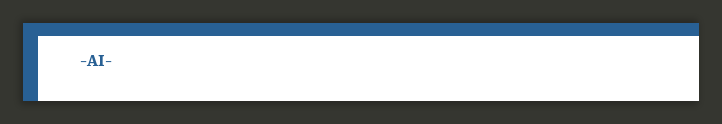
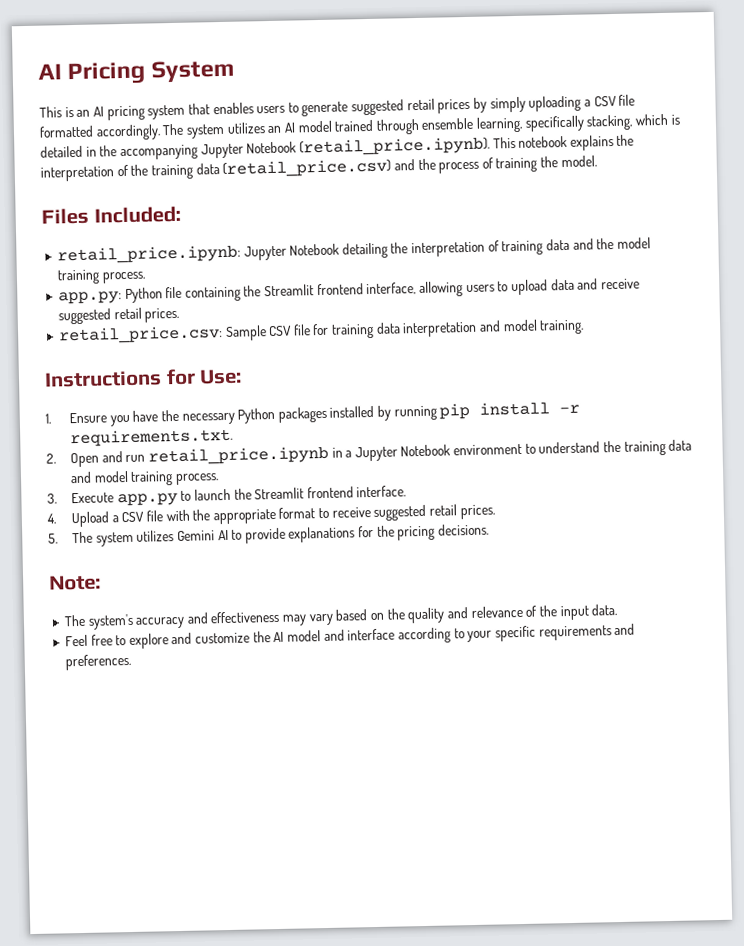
[80,55,112,66] -AI- -> [38,59,235,86] [39,94,636,121] [39,113,680,141] [40,134,635,161] [40,155,597,182] [41,205,181,225] [56,237,651,265] [56,269,146,285] [57,278,640,305] [57,307,180,325] [57,319,585,345] [44,368,243,388] [45,401,581,427] [69,427,233,448] [46,439,693,468] [69,470,219,486] [47,485,407,507] [47,504,495,528] [48,523,490,547] [49,574,101,591] [63,604,618,630] [64,623,636,650] [64,653,131,671] AI Pricing System // This is an AI pricing system that enables users to generate suggested retail prices by simply uploading a CSV file formatted accordingly. The system utilizes an AI model trained through ensemble learning, specifically stacking, which is detailed in the accompanying Jupyter Notebook (retail_price.ipynb). This notebook explains the interpretation of the training data (retail_price.csv) and the process of training the model. // Files Included: // retail_price.ipynb: Jupyter Notebook detailing the interpretation of training data and the model training process. // app.py: Python file containing the Streamlit frontend interface, allowing users to upload data and receive suggested retail prices. // retail_price.csv: Sample CSV file for training data interpretation and model training. // Instructions for Use: // 1. Ensure you have the necessary Python packages installed by running pip install -r requirements.txt. // 2. Open and run retail_price.ipynb in a Jupyter Notebook environment to understand the training data and model training process. // 3. Execute app.py to launch the Streamlit frontend interface. // 4. Upload a CSV file with the appropriate format to receive suggested retail prices. // 5. The system utilizes Gemini AI to provide explanations for the pricing decisions. // Note: // The system's accuracy and effectiveness may vary based on the quality and relevance of the input data. // Feel free to explore and customize the AI model and interface according to your specific requirements and preferences.

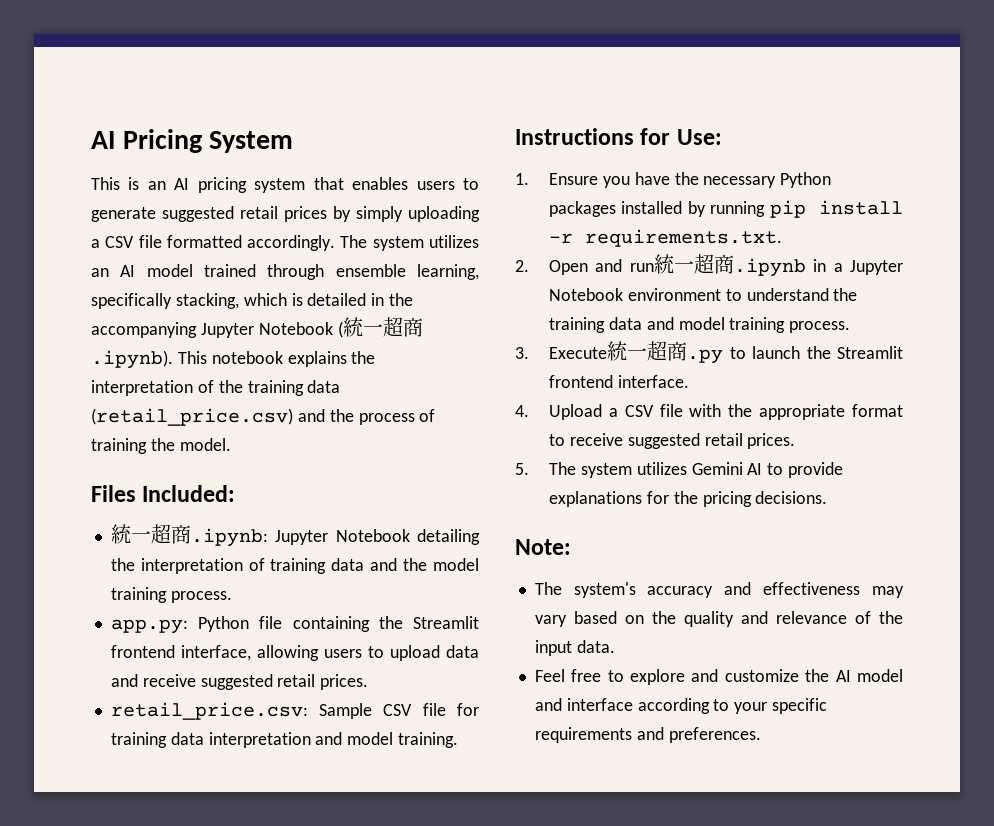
[298,136,490,157] (retail_price.ipynb). -> [337,317,423,338] [91,350,173,369] (統一超商.ipynb).
[56,244,241,265] retail_price.ipynb: -> [110,524,268,547] 統一超商.ipynb:
[147,445,329,466] retail_price.ipynb -> [653,254,806,277] 統一超商.ipynb
[116,492,178,507] app.py -> [607,341,724,364] 統一超商.py

